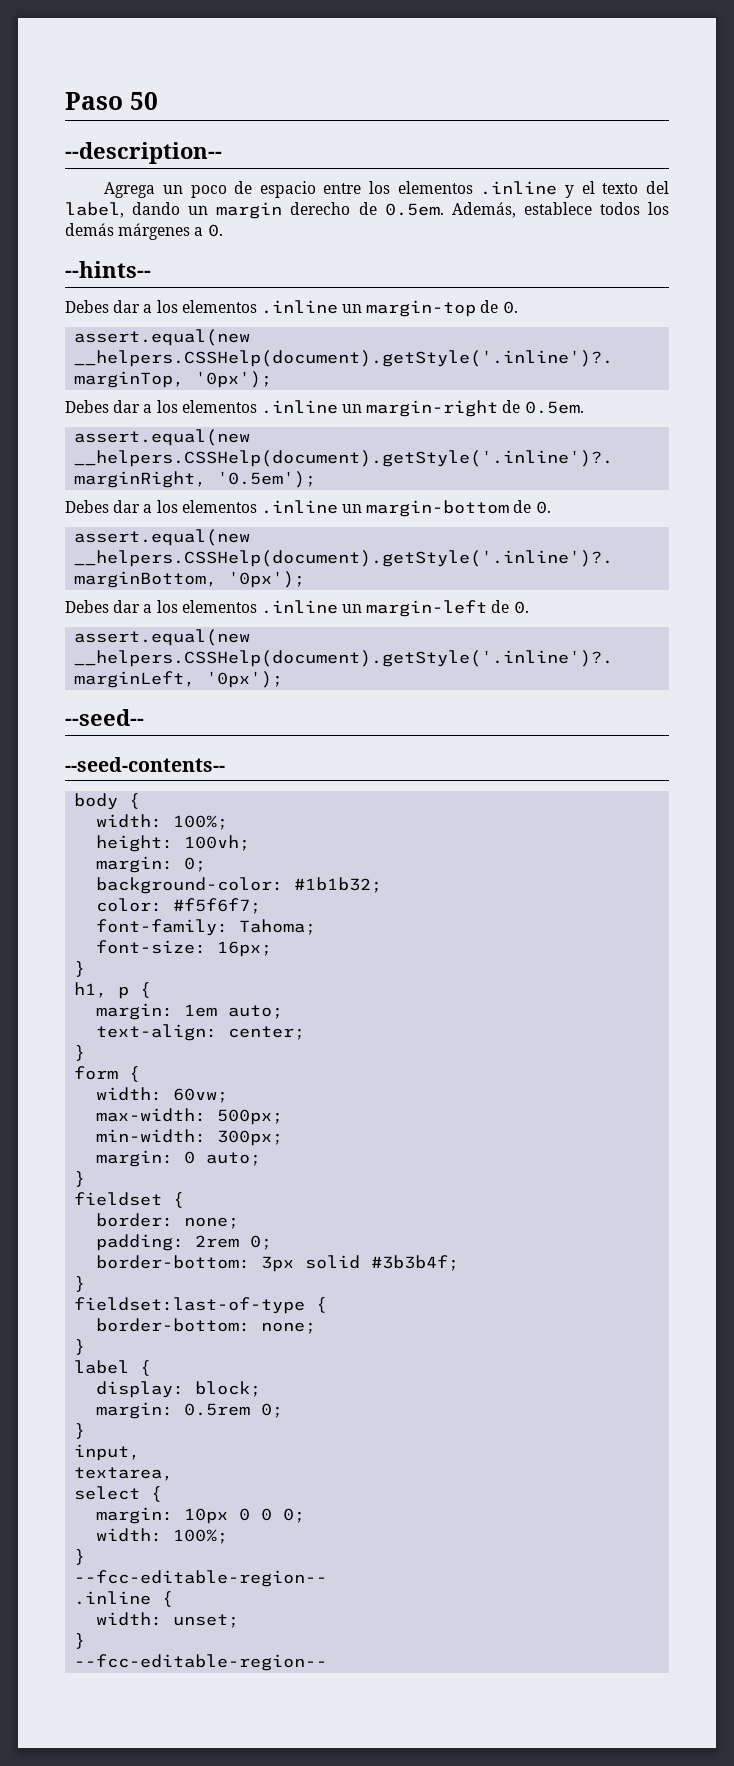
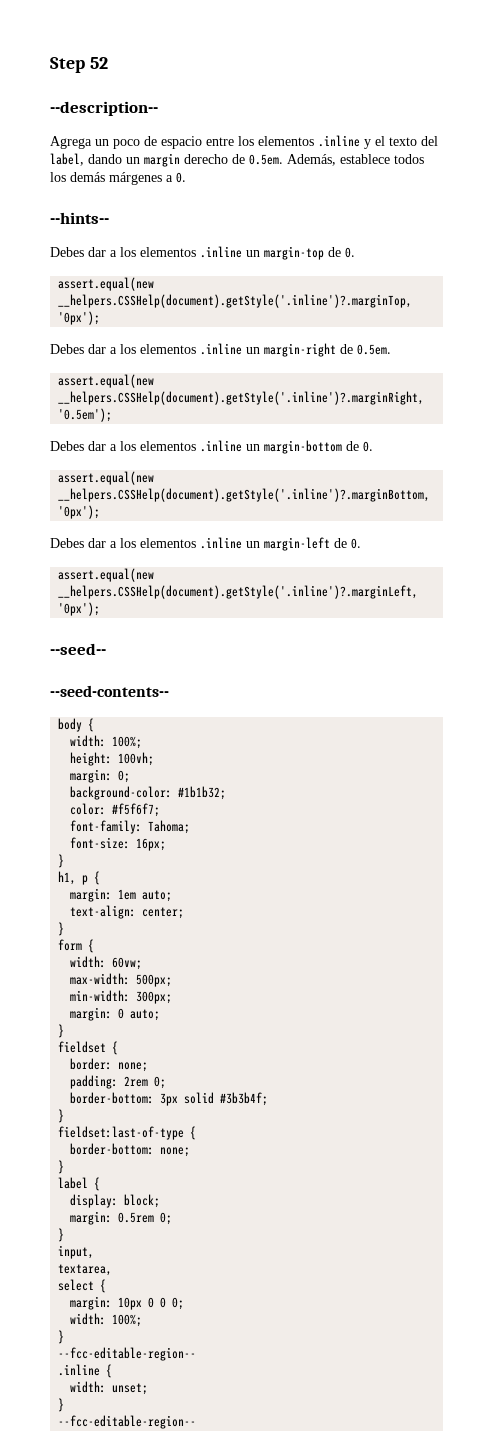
[65,92,158,110] Paso 50 -> [50,57,108,73] Step 52

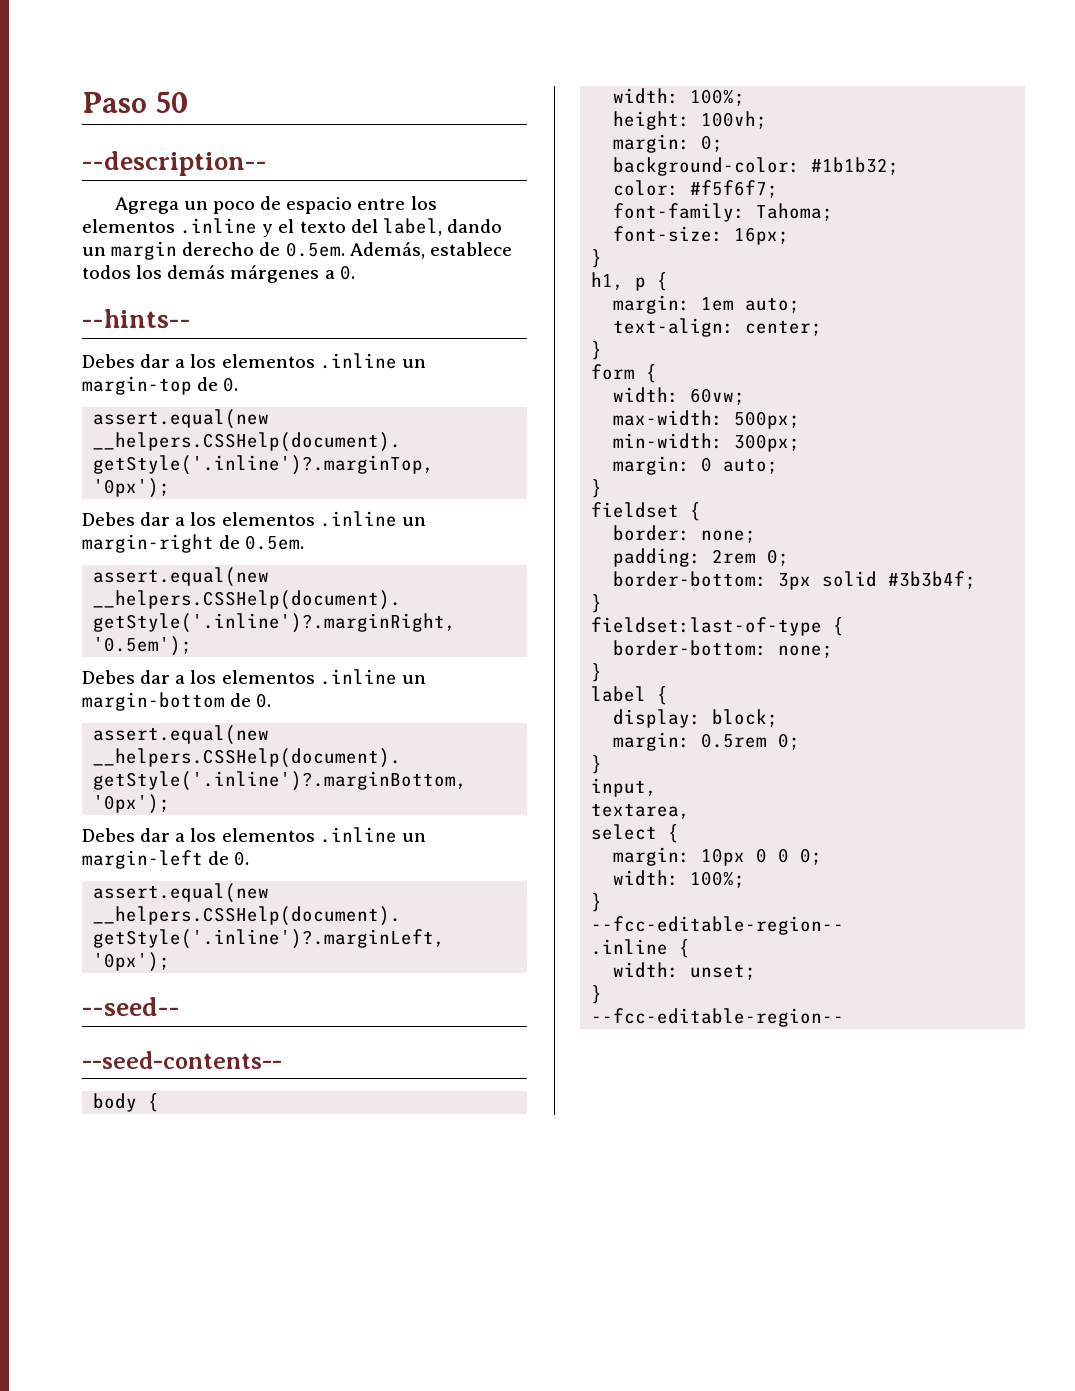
[50,57,108,73] Step 52 -> [82,91,189,113] Paso 50

